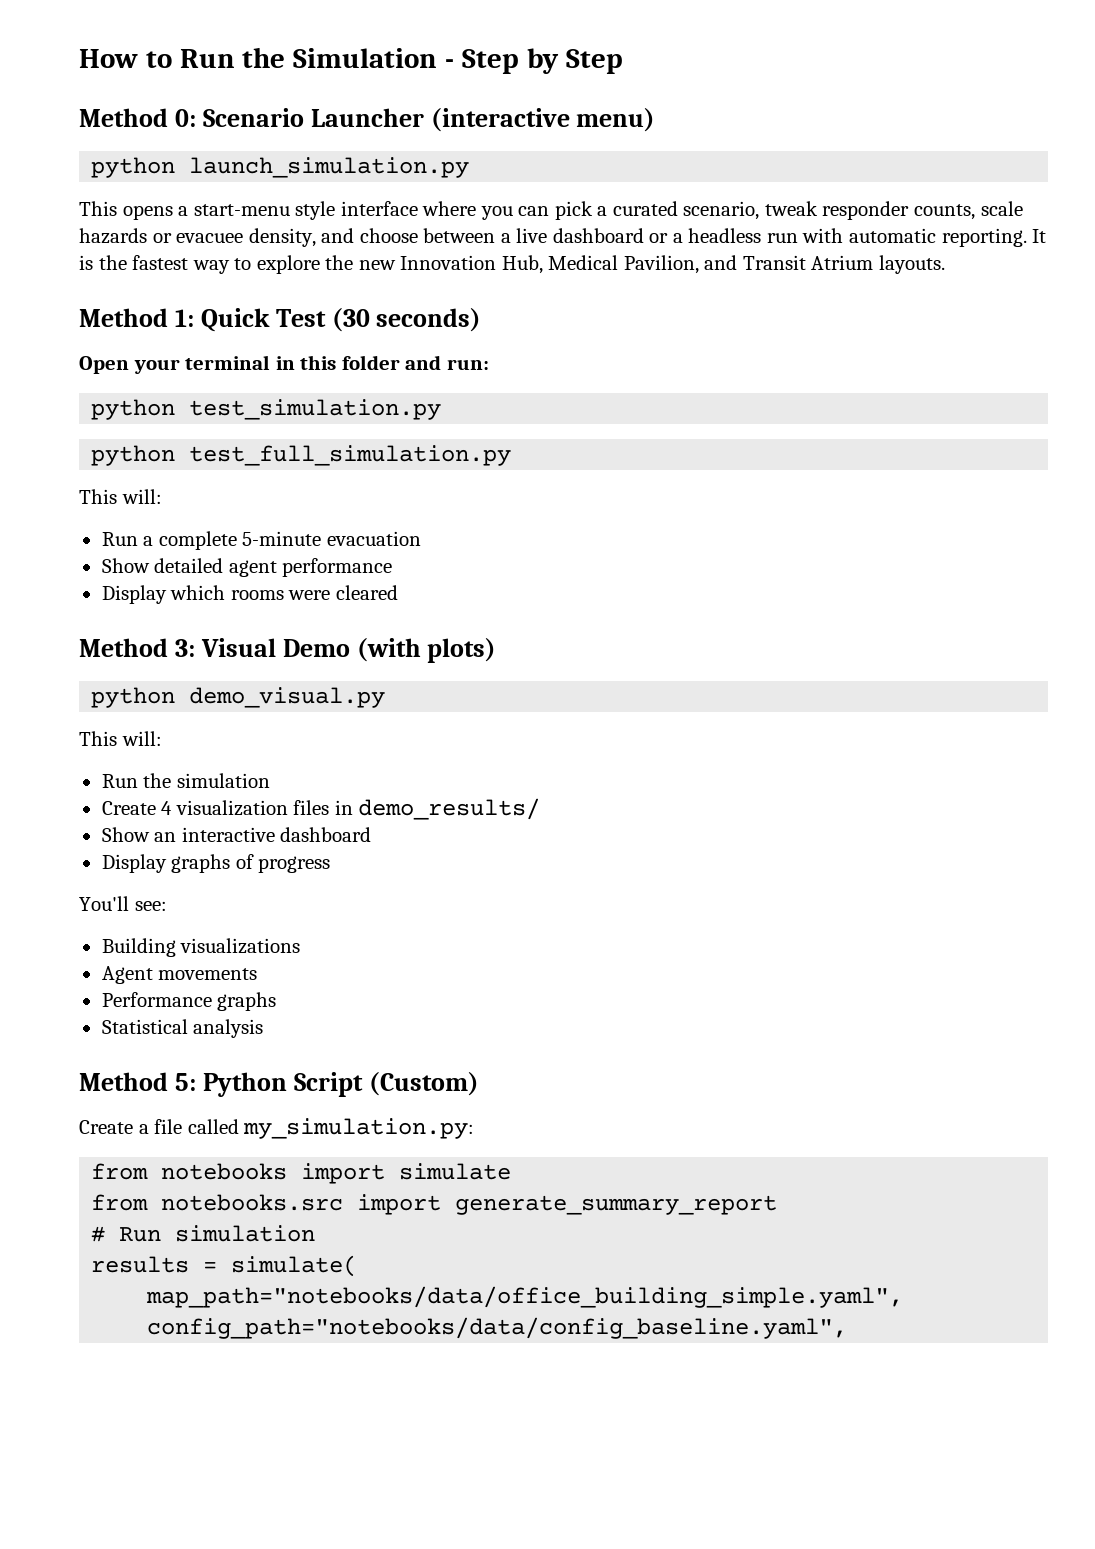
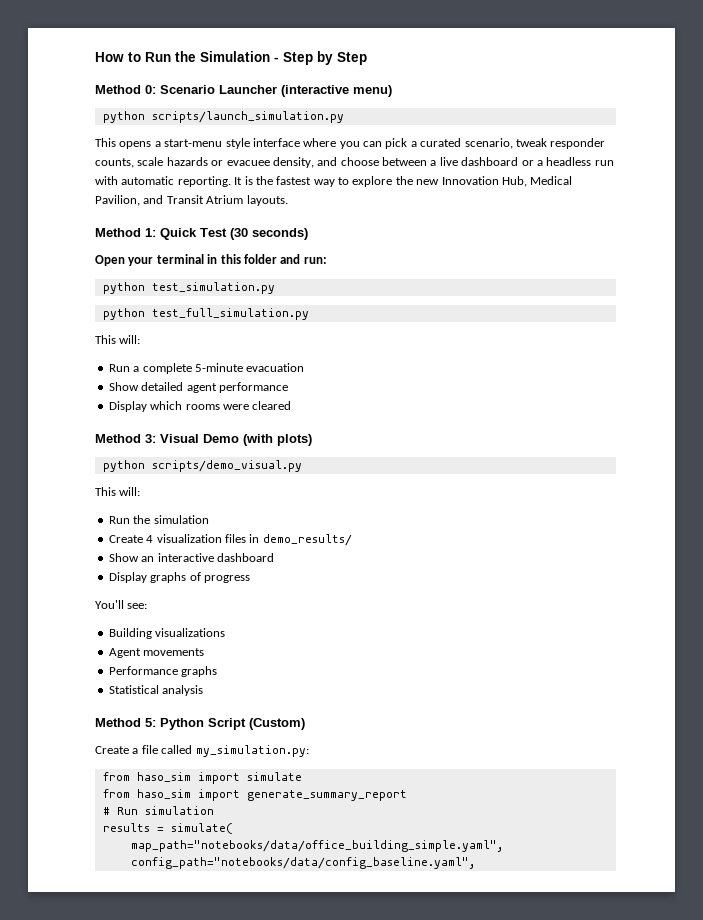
[189,157,470,178] launch_simulation.py -> [151,111,344,123] scripts/launch_simulation.py
[189,687,386,708] demo_visual.py -> [151,460,302,472] scripts/demo_visual.py
[161,1163,288,1180] notebooks -> [136,772,191,782] haso_sim
[161,1194,344,1211] notebooks.src -> [136,789,191,799] haso_sim

